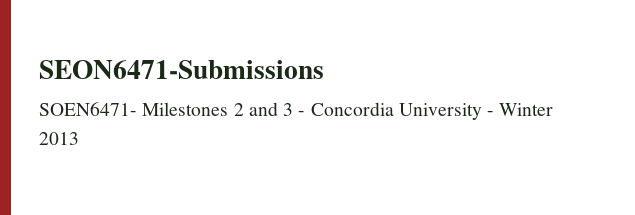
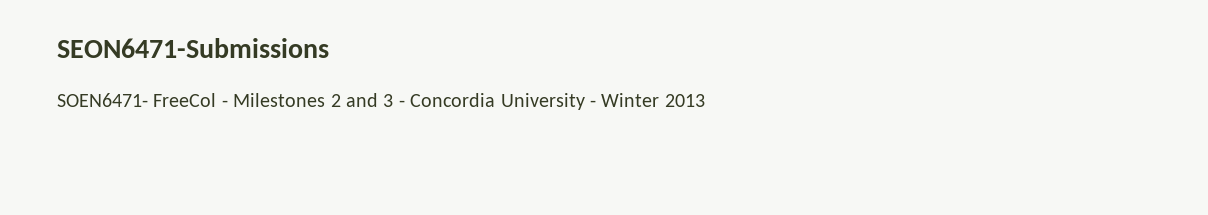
(137, 109) none -> [153,93,228,107] FreeCol -

